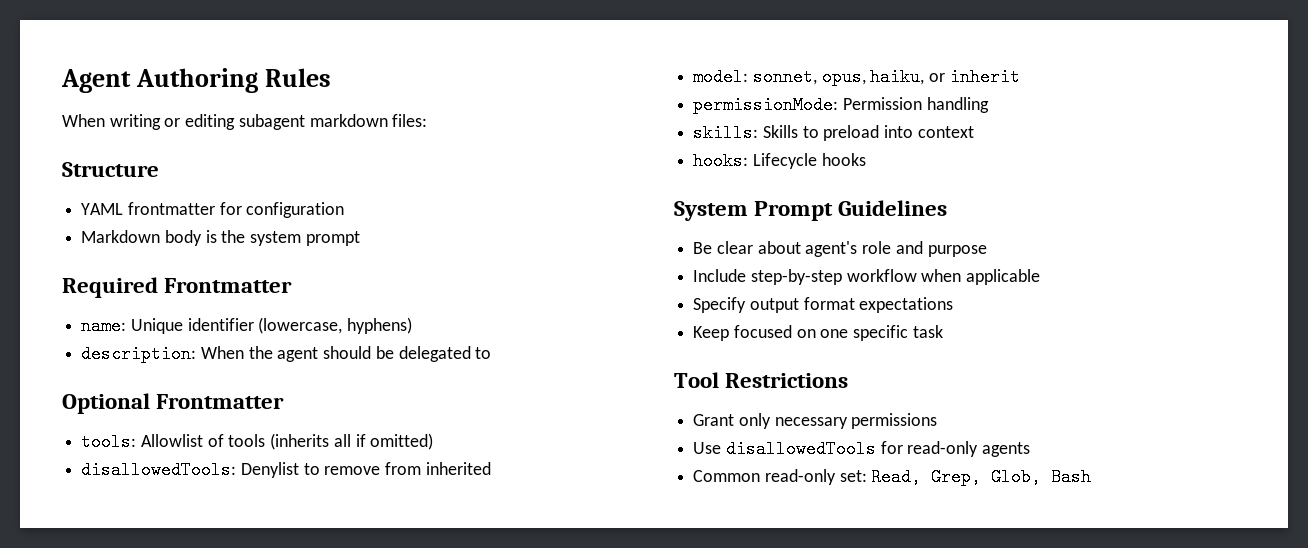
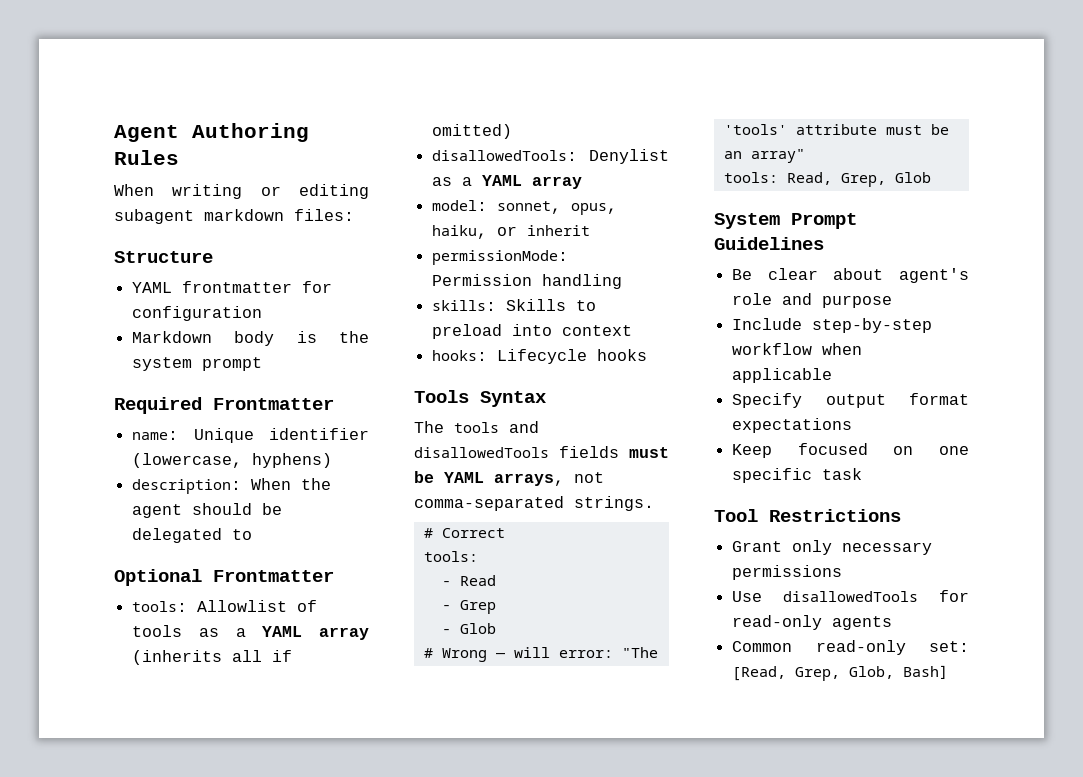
(266, 440) none -> [198,626,369,640] as a YAML array
[303,462,491,475] to remove from inherited -> [432,175,583,189] as a YAML array
(866, 159) none -> [414,390,546,407] [414,421,539,433] [414,446,669,458] [414,471,604,486] [414,496,654,511] [423,528,505,538] [423,551,478,562] [441,575,496,586] [441,600,496,614] [441,623,496,634] [423,647,658,662] [723,124,949,135] [723,149,805,163] [723,172,931,187] // Tools Syntax // The tools and disallowedTools fields must be YAML arrays, not comma-separated strings. // # Correct // tools: // - Read // - Grep // - Glob // # Wrong — will error: "The 'tools' attribute must be an array" // tools: Read, Grep, Glob
[871,468,922,486] Read, -> [732,666,787,681] [Read,
[1051,468,1092,486] Bash -> [903,665,949,679] Bash]

